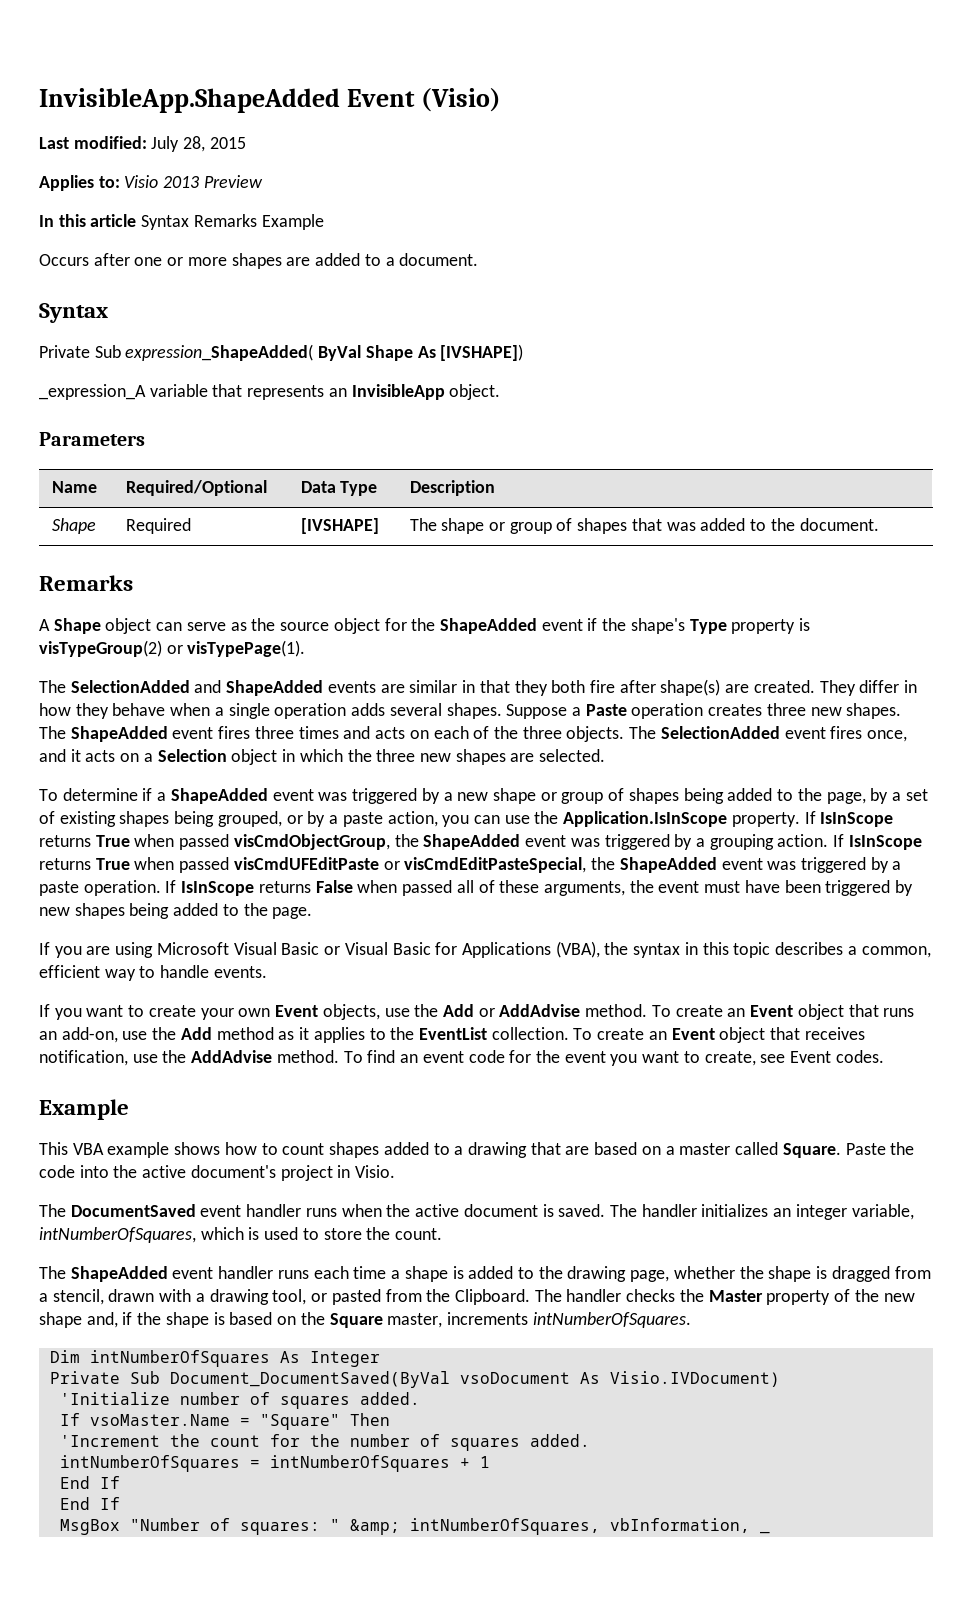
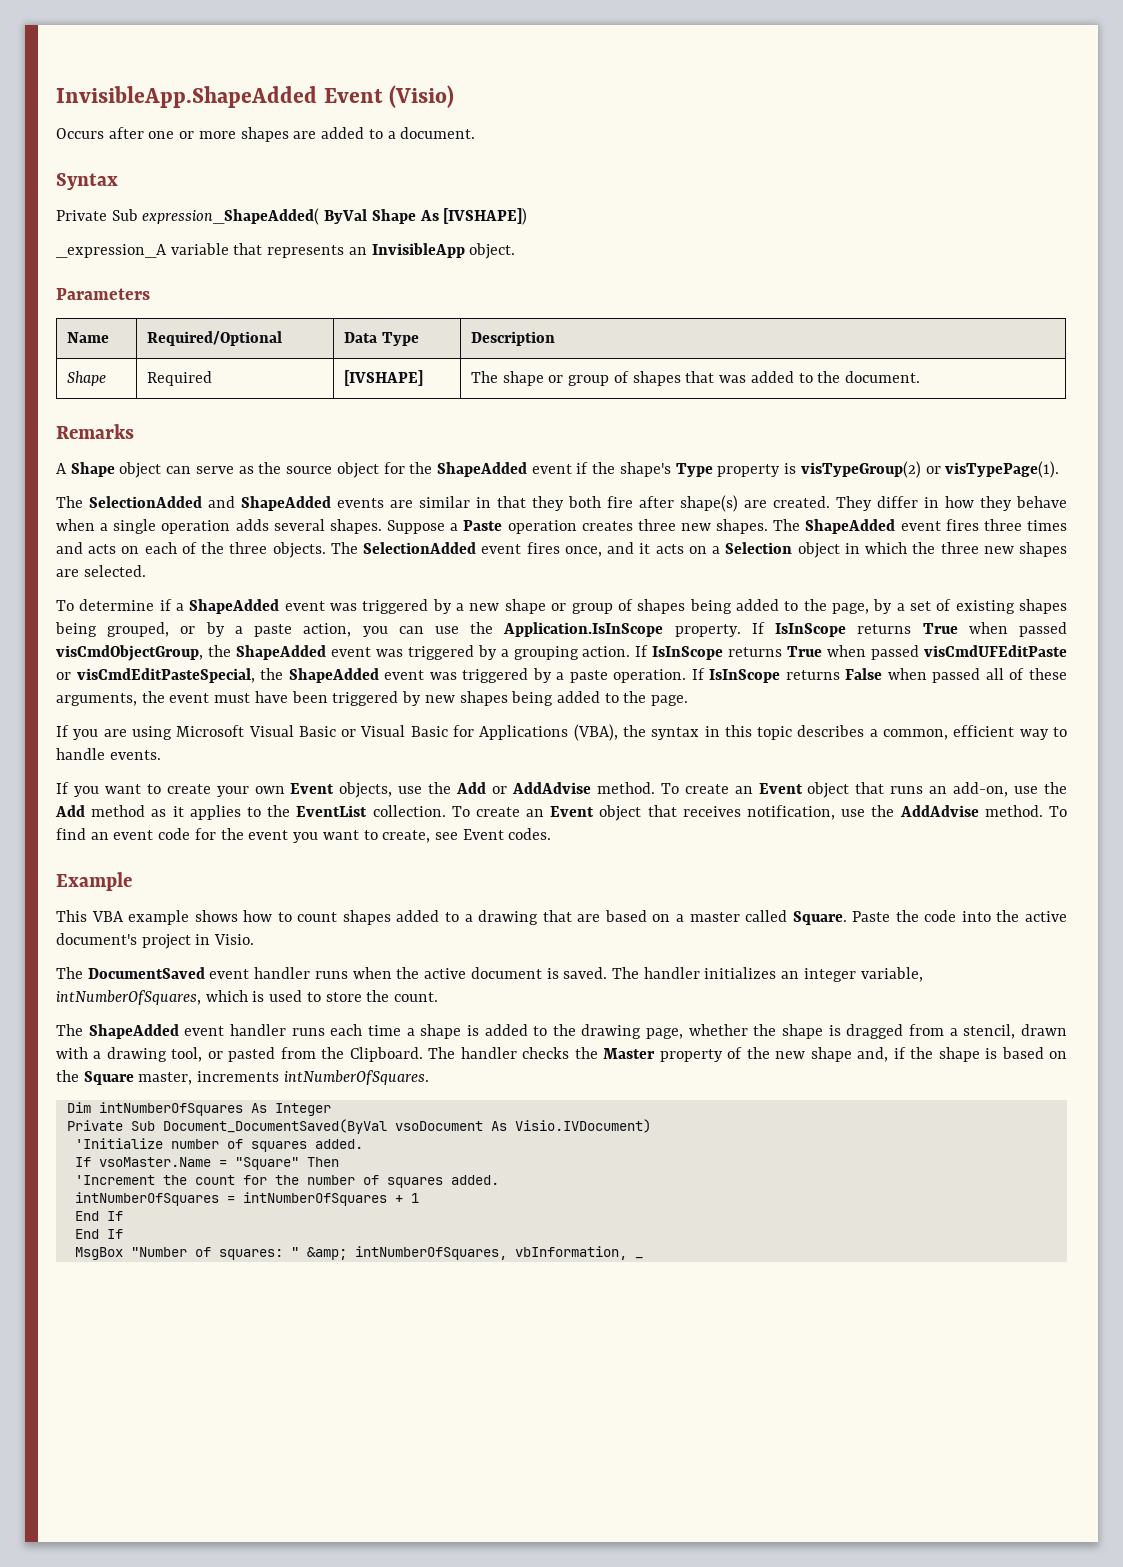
[39,136,246,152] [39,175,263,191] [39,214,324,230] // Last modified: July 28, 2015 // Applies to: Visio 2013 Preview // In this article Syntax Remarks Example -> (455, 96) none

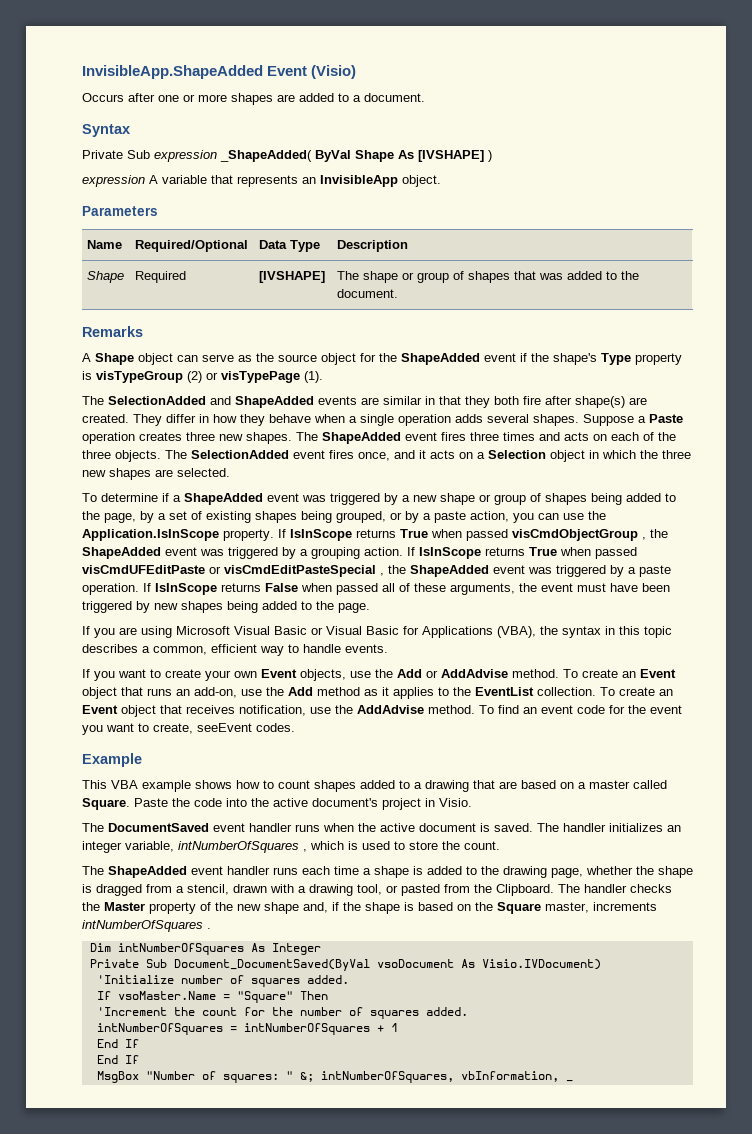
[142,208,320,225] expression_ShapeAdded( -> [154,150,312,162] expression _ShapeAdded(
[443,208,528,225] [56,244,167,258] [IVSHAPE]) // _expression_A -> [418,150,492,162] [82,175,158,187] [IVSHAPE] ) // expression A
[800,461,1060,478] visTypeGroup(2) or visTypePage(1). -> [96,371,323,383] visTypeGroup (2) or visTypePage (1).
[56,645,203,661] visCmdObjectGroup, -> [512,529,646,541] visCmdObjectGroup ,
[76,668,255,683] visCmdEditPasteSpecial, -> [224,565,384,577] visCmdEditPasteSpecial ,
[434,829,504,840] see Event -> [197,723,252,732] seeEvent
[56,990,201,1005] intNumberOfSquares, -> [178,841,307,853] intNumberOfSquares ,
[283,1070,429,1085] intNumberOfSquares. -> [82,920,211,932] intNumberOfSquares .
[306,1247,347,1260] &amp; -> [299,1071,314,1082] &;

